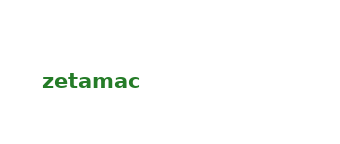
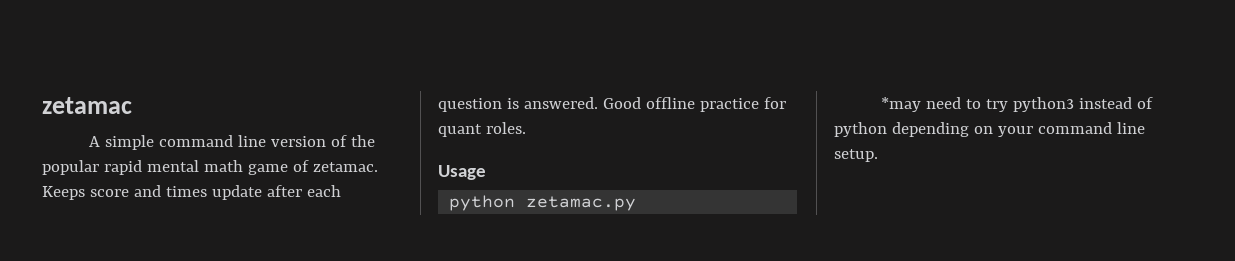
(140, 80) none -> [89,135,376,150] [42,160,378,175] [42,185,341,200] [438,97,786,112] [438,122,526,137] [438,165,486,180] [449,195,637,211] [881,97,1154,112] [834,122,1145,137] [834,149,878,162] // A simple command line version of the popular rapid mental math game of zetamac. Keeps score and times update after each question is answered. Good offline practice for quant roles. // Usage // python zetamac.py // *may need to try python3 instead of python depending on your command line setup.

